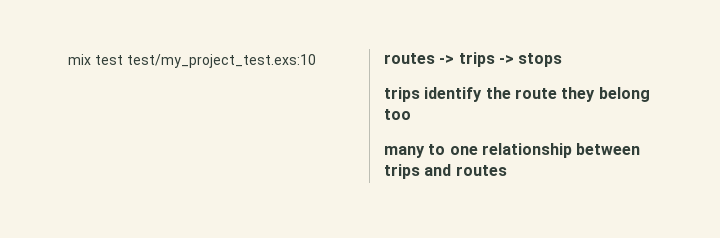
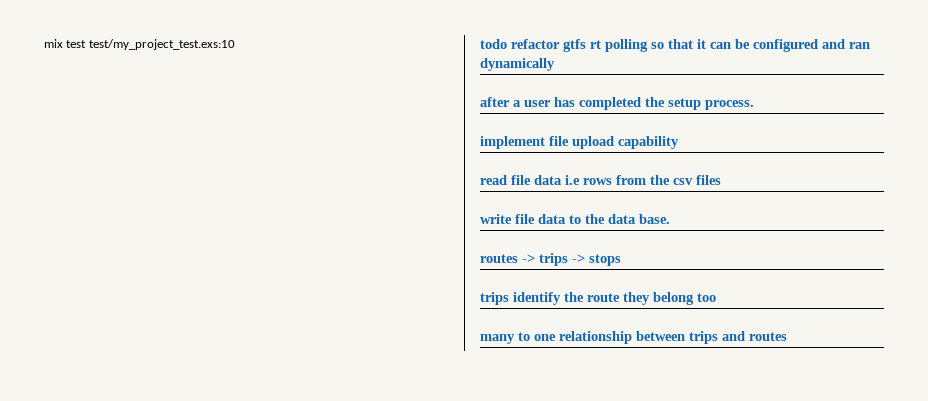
(316, 61) none -> [480,39,870,52] [480,58,555,71] [480,97,754,110] [480,136,679,149] [480,175,721,185] [480,214,670,224] // todo refactor gtfs rt polling so that it can be configured and ran dynamically // after a user has completed the setup process. // implement file upload capability // read file data i.e rows from the csv files // write file data to the data base.

